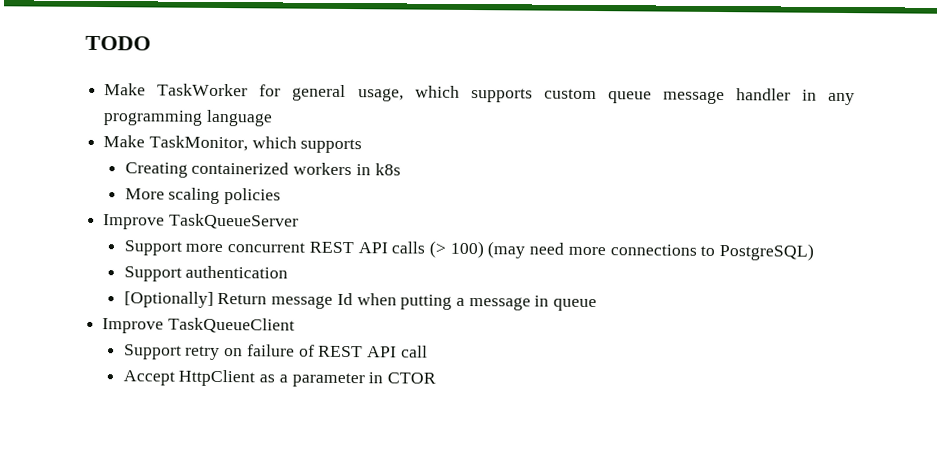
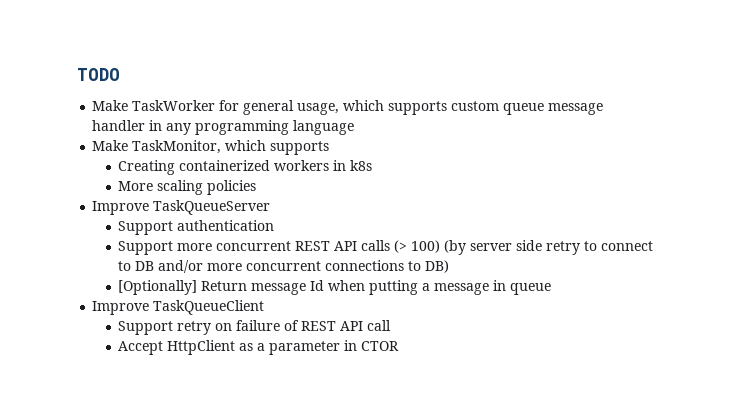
(299, 221) none -> [118,220,275,235] // Support authentication
[487,241,815,261] [123,265,289,282] (may need more connections to PostgreSQL) // Support authentication -> [444,240,654,255] [118,260,450,273] (by server side retry to connect to DB and/or more concurrent connections to DB)

